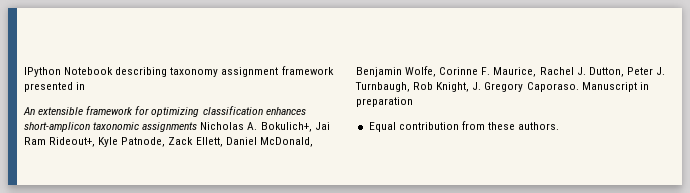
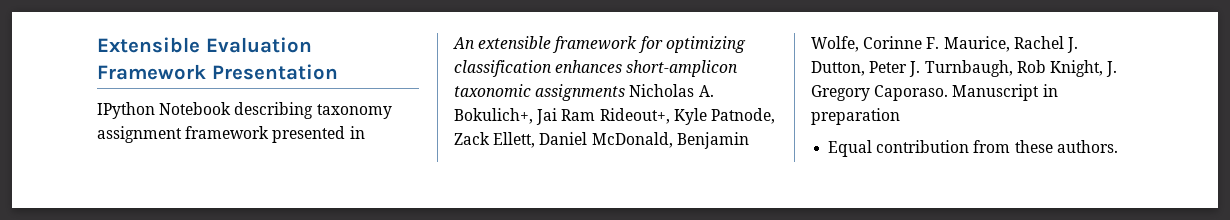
(24, 72) none -> [97,37,312,53] [97,64,338,80] Extensible Evaluation Framework Presentation //

